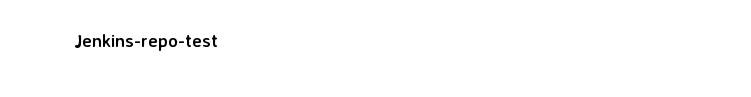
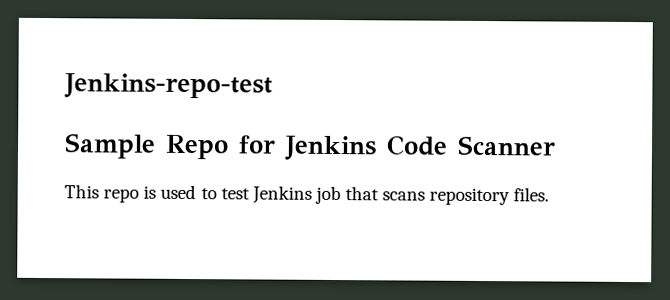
(218, 42) none -> [64,133,556,162] [64,184,550,206] // Sample Repo for Jenkins Code Scanner // This repo is used to test Jenkins job that scans repository files.

